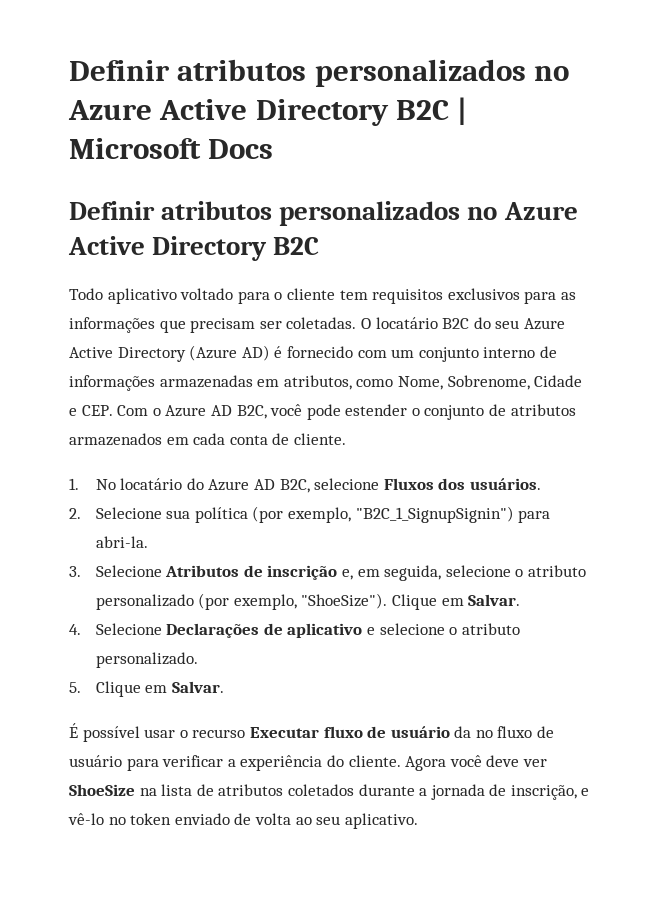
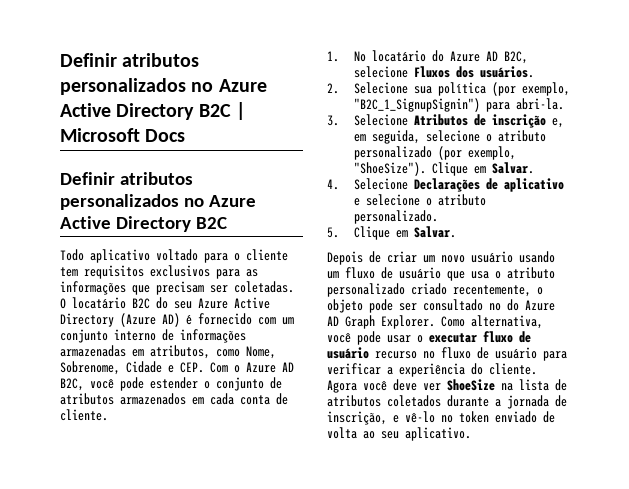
[69,723,472,742] É possível usar o recurso Executar fluxo de usuário da -> [327,251,555,265] [327,267,555,281] [327,283,543,297] [327,299,555,313] [327,315,543,329] [327,331,531,345] [327,347,417,359] Depois de criar um novo usuário usando um fluxo de usuário que usa o atributo personalizado criado recentemente, o objeto pode ser consultado no do Azure AD Graph Explorer. Como alternativa, você pode usar o executar fluxo de usuário recurso

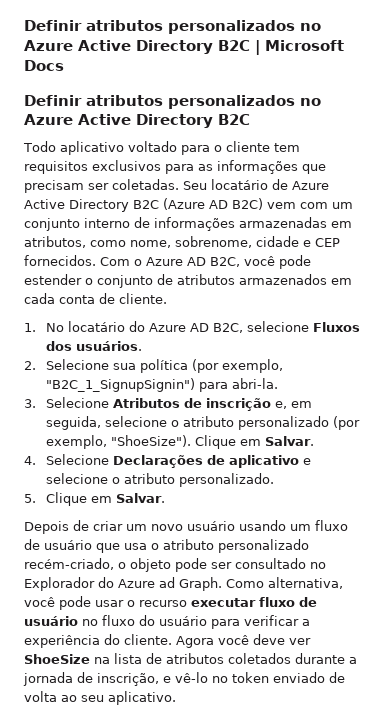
[60,297,270,309] [60,313,252,327] O locatário B2C do seu Azure Active Directory (Azure AD) é fornecido -> [183,179,329,190] [24,198,296,212] Seu locatário de Azure Active Directory B2C (Azure AD B2C) vem
[246,346,276,359] [60,361,204,375] Nome, Sobrenome, Cidade e CEP. -> [130,236,340,248] [24,255,96,266] nome, sobrenome, cidade e CEP fornecidos.
[411,283,531,297] criado recentemente, -> [24,558,114,570] recém-criado,
[507,299,555,311] [327,315,435,329] do Azure AD Graph Explorer. -> [24,577,222,591] Explorador do Azure ad Graph.
(423, 339) none -> [139,600,187,607] recurso
[375,351,417,359] recurso -> (78, 621) none
[477,347,489,359] de -> [139,615,155,626] do

